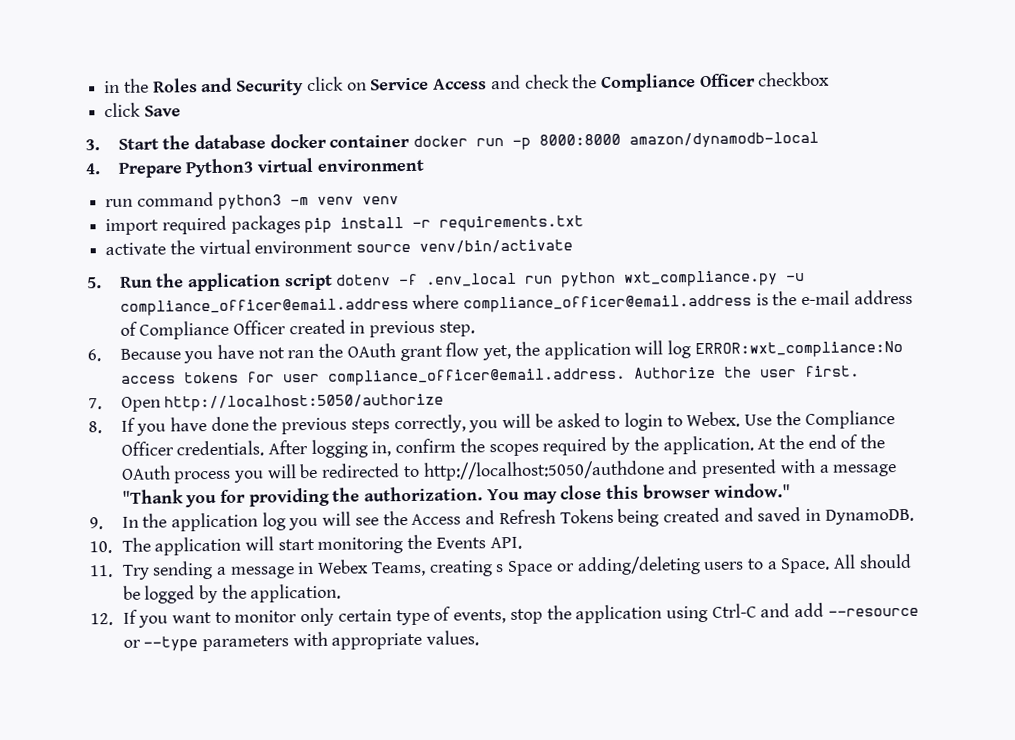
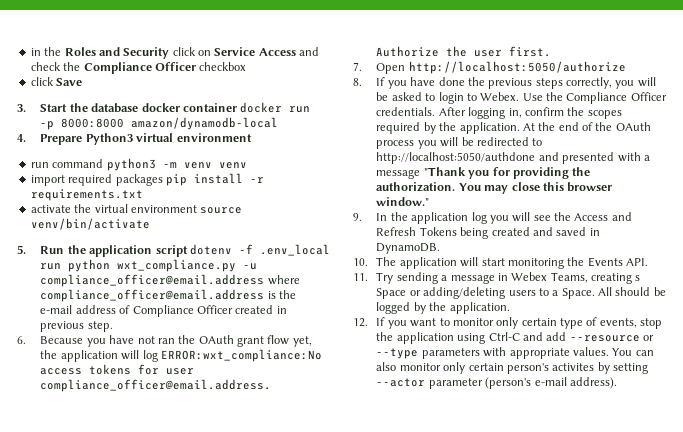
(480, 638) none -> [612,348,654,356] [376,362,649,374] [376,377,617,389] You can also monitor only certain person's activites by setting --actor parameter (person's e-mail address).

